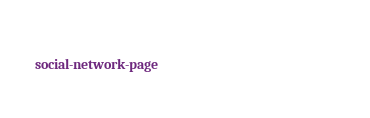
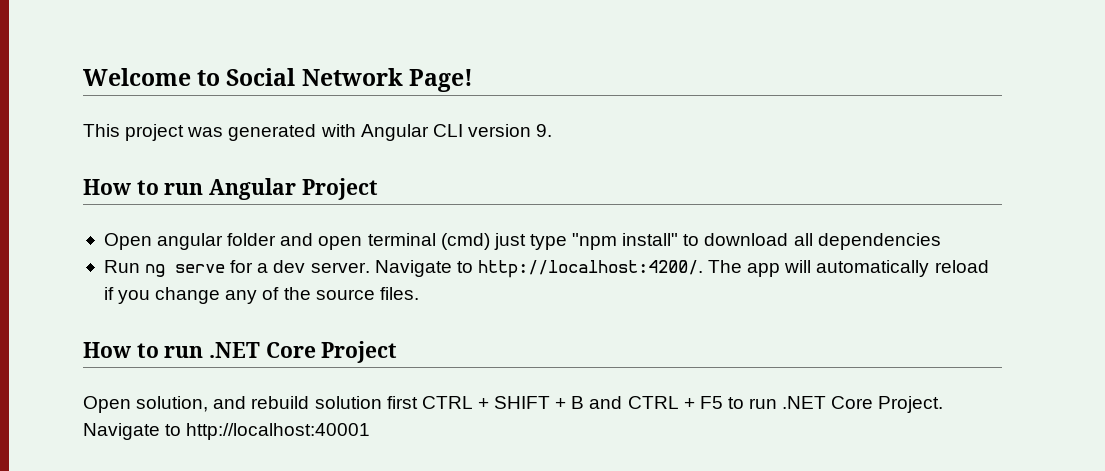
[35,58,158,72] social-network-page -> [83,68,473,92] [83,124,553,141] [83,178,378,200] [103,233,941,250] [103,260,989,278] [103,287,419,304] [83,341,398,363] [83,396,944,413] [83,423,371,440] Welcome to Social Network Page! // This project was generated with Angular CLI version 9. // How to run Angular Project // Open angular folder and open terminal (cmd) just type "npm install" to download all dependencies // Run ng serve for a dev server. Navigate to http://localhost:4200/. The app will automatically reload if you change any of the source files. // How to run .NET Core Project // Open solution, and rebuild solution first CTRL + SHIFT + B and CTRL + F5 to run .NET Core Project. Navigate to http://localhost:40001

